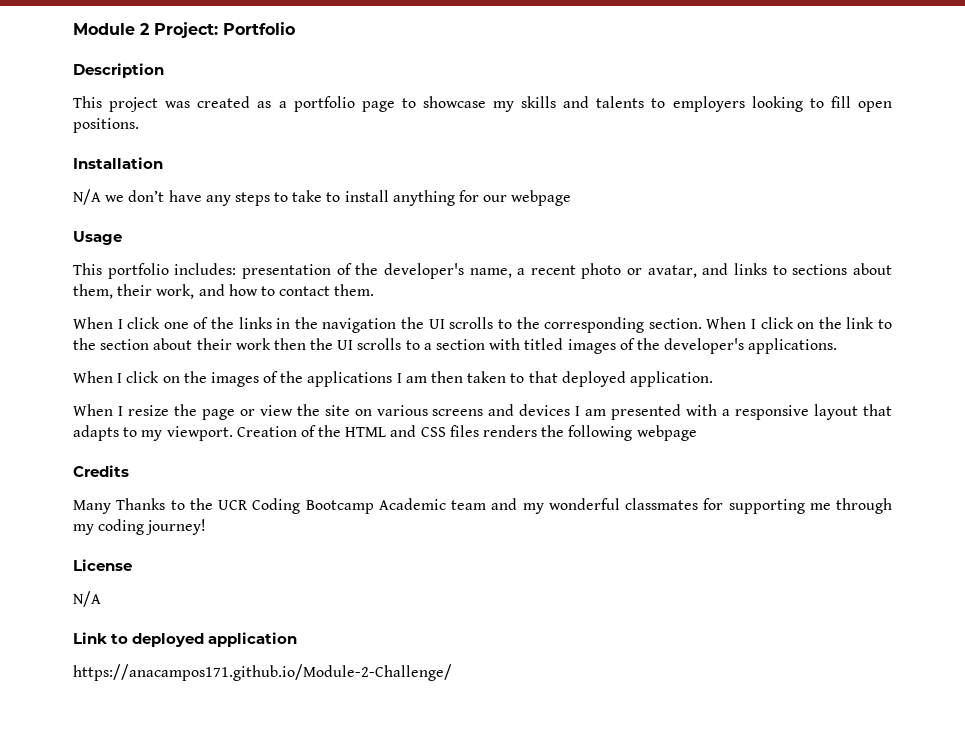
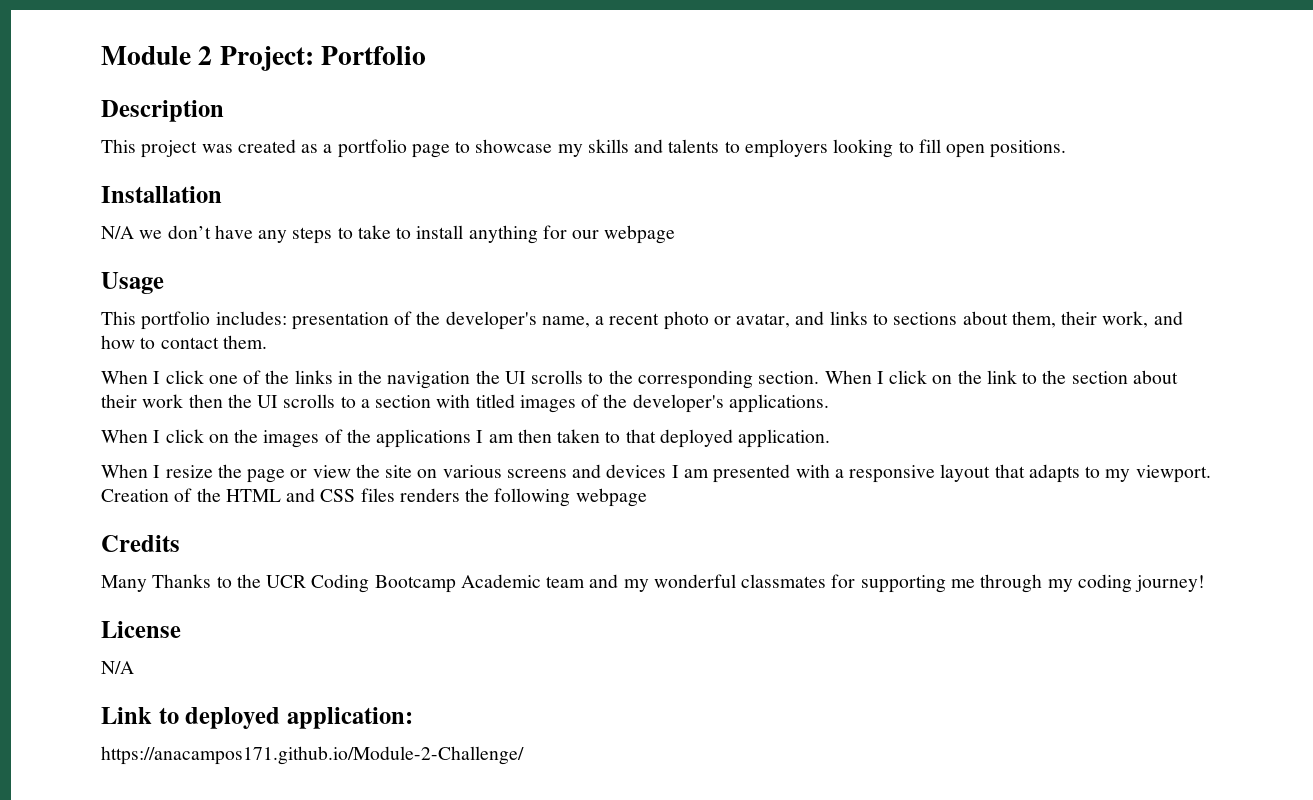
[208,632,298,647] application -> [286,707,413,729] application:

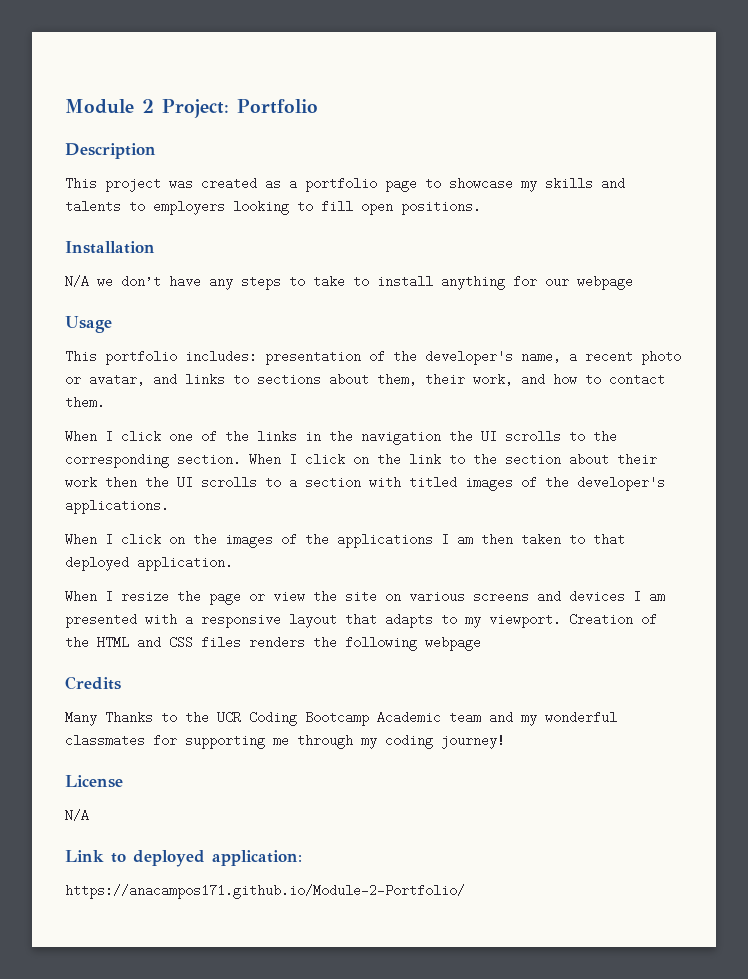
[101,746,524,765] https://anacampos171.github.io/Module-2-Challenge/ -> [65,884,465,899] https://anacampos171.github.io/Module-2-Portfolio/

